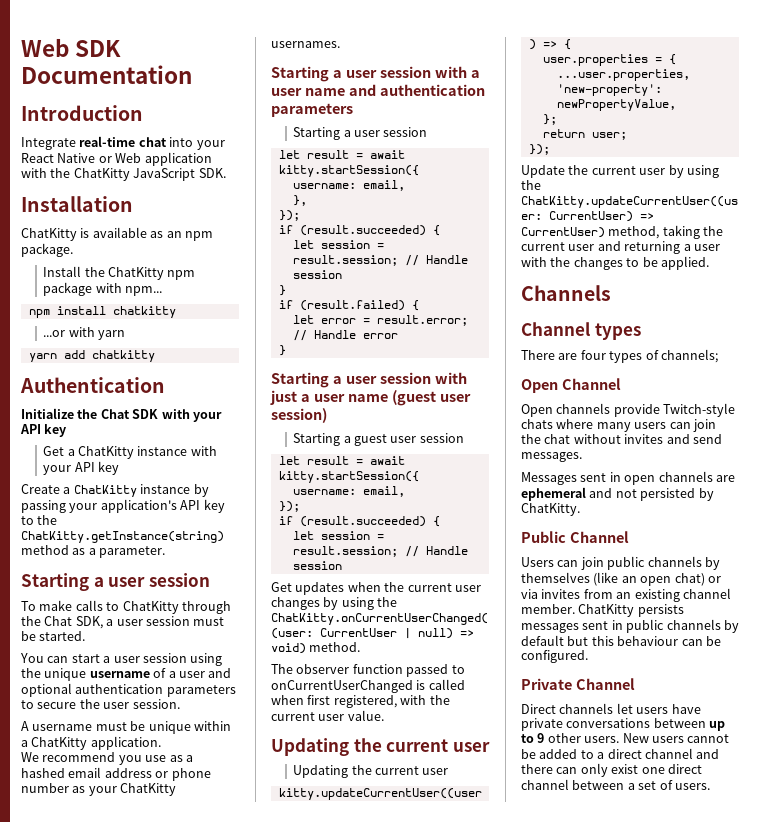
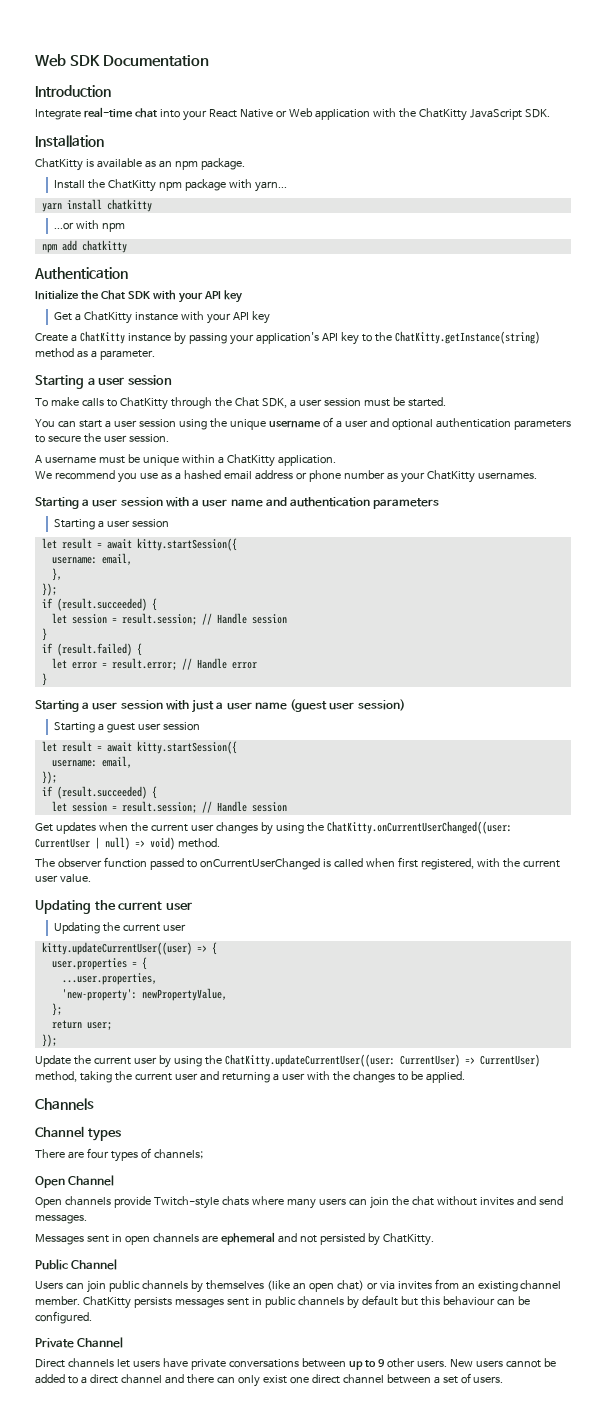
[125,286,163,296] [28,309,50,318] npm... // npm -> [254,181,287,192] [41,203,62,212] yarn... // yarn
[98,330,126,340] [28,353,57,362] yarn // yarn -> [101,223,125,232] [41,244,57,253] npm // npm

